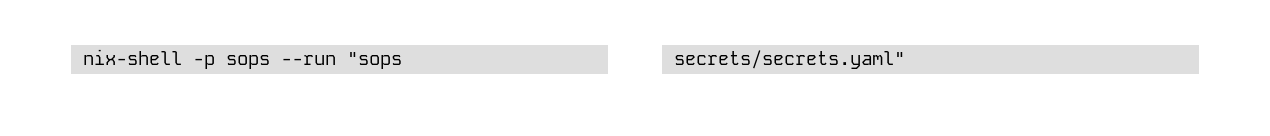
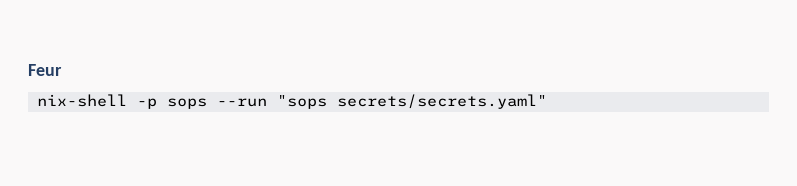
(83, 57) none -> [28,64,62,76] Feur //

